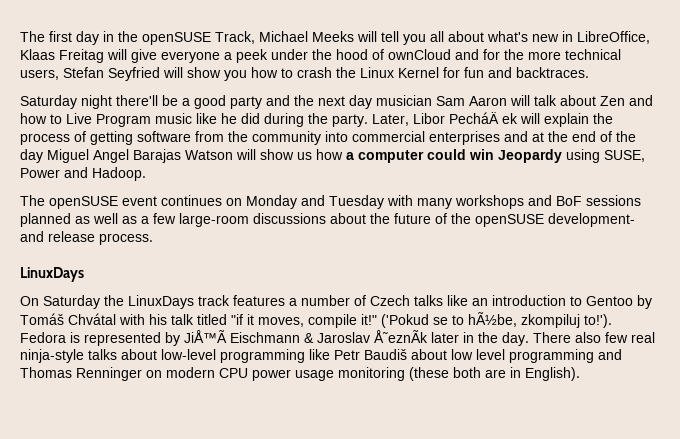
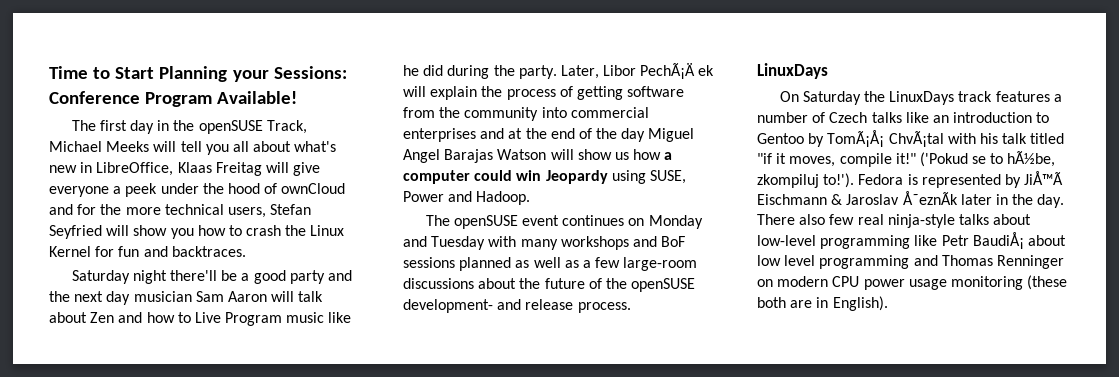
(20, 36) none -> [49,66,347,82] [49,91,298,107] Time to Start Planning your Sessions: Conference Program Available! //
[449,112,499,124] PecháÄ -> [640,63,696,79] PechÃ¡Ä
[20,313,116,325] Tomáš Chvátal -> [827,130,944,147] TomÃ¡Å¡ ChvÃ¡tal
[364,349,407,360] Baudiš -> [972,232,1024,249] BaudiÅ¡

